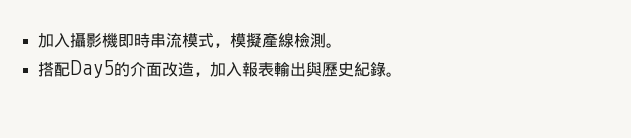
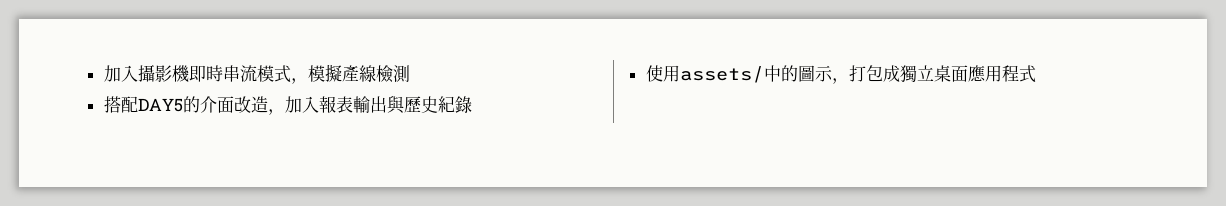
[325,43,342,48] 。 -> (410, 74) none
[69,60,114,78] Day5 -> [137,98,183,112] DAY5
[385,72,402,77] 。 -> [645,65,1036,84] // 使用assets/中的圖示，打包成獨立桌面應用程式

